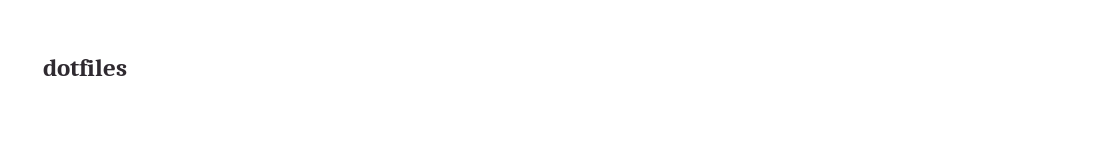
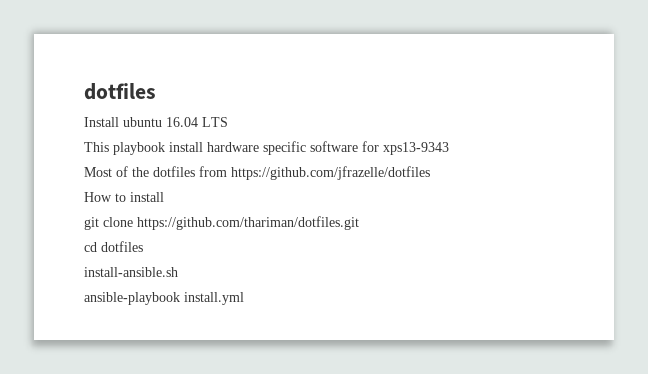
[43,59,127,76] dotfiles -> [84,83,156,100] [84,117,228,127] [84,141,449,155] [84,166,430,180] [84,192,164,202] [84,216,359,230] [84,241,143,252] [84,267,178,277] [84,292,244,305] dotfiles // Install ubuntu 16.04 LTS // This playbook install hardware specific software for xps13-9343 // Most of the dotfiles from https://github.com/jfrazelle/dotfiles // How to install // git clone https://github.com/thariman/dotfiles.git // cd dotfiles // install-ansible.sh // ansible-playbook install.yml

